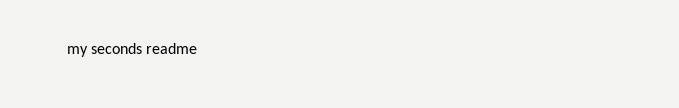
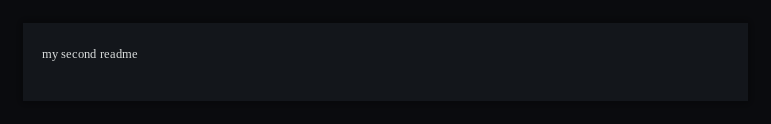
[91,43,143,54] seconds -> [61,49,98,58] second

